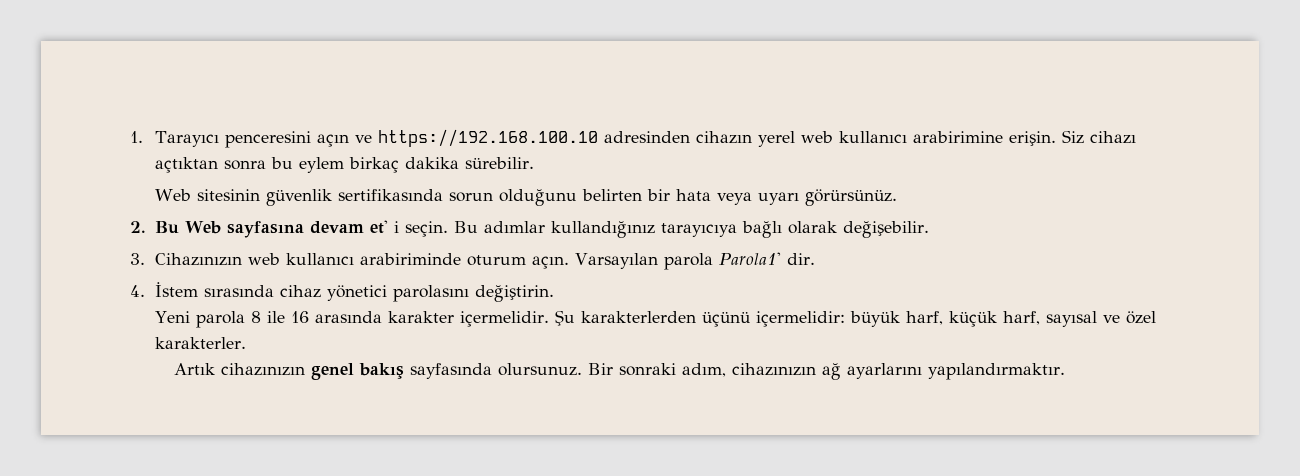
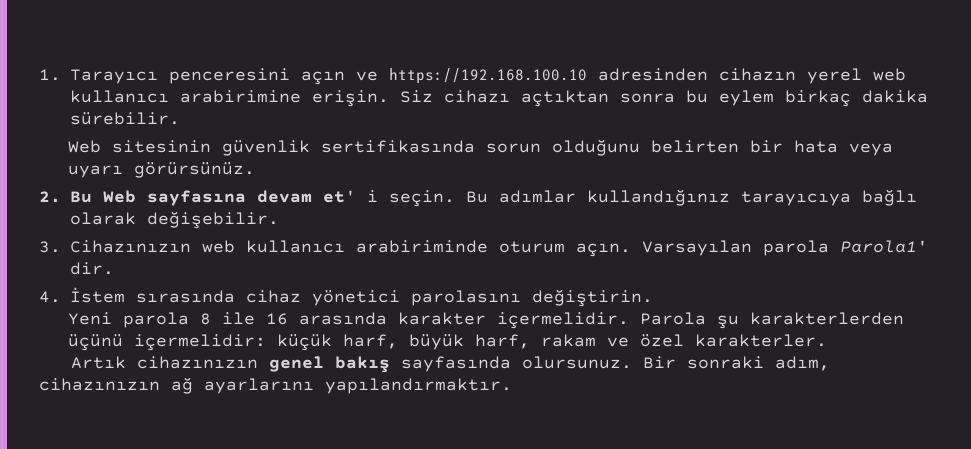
[554,310,575,326] Şu -> [639,312,739,329] Parola şu
[849,311,1097,327] büyük harf, küçük harf, sayısal -> [276,334,596,351] küçük harf, büyük harf, rakam

